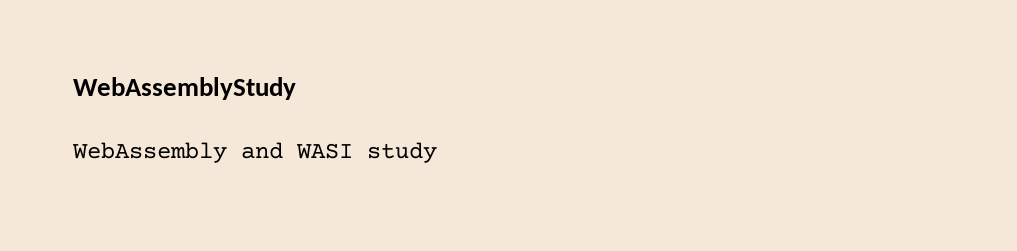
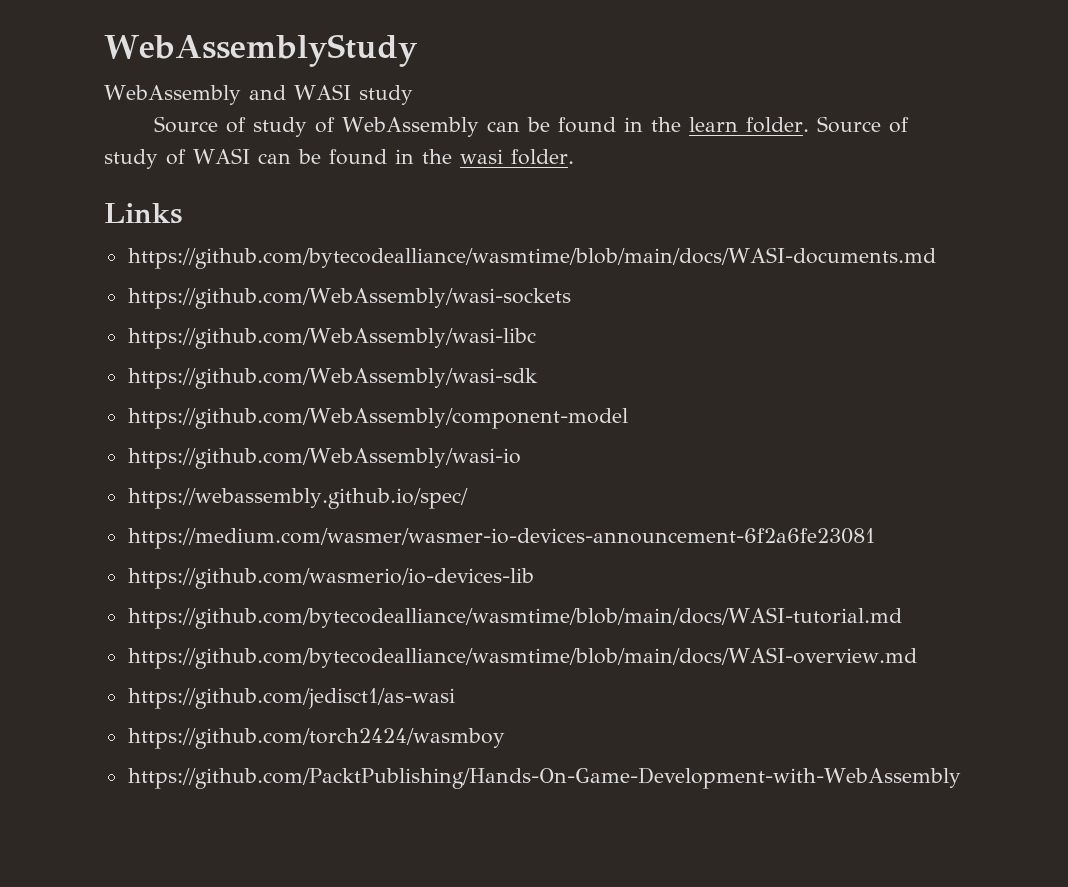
(437, 152) none -> [153,116,909,137] [104,148,574,169] [104,203,182,224] [127,247,936,269] [127,288,571,309] [127,328,536,349] [127,368,538,389] [127,408,628,429] [127,448,521,469] [127,488,468,509] [127,528,875,549] [127,568,534,589] [127,607,902,629] [127,647,917,669] [127,688,455,709] [127,728,505,749] [127,767,961,789] // Source of study of WebAssembly can be found in the learn folder. Source of study of WASI can be found in the wasi folder. // Links // https://github.com/bytecodealliance/wasmtime/blob/main/docs/WASI-documents.md // https://github.com/WebAssembly/wasi-sockets // https://github.com/WebAssembly/wasi-libc // https://github.com/WebAssembly/wasi-sdk // https://github.com/WebAssembly/component-model // https://github.com/WebAssembly/wasi-io // https://webassembly.github.io/spec/ // https://medium.com/wasmer/wasmer-io-devices-announcement-6f2a6fe23081 // https://github.com/wasmerio/io-devices-lib // https://github.com/bytecodealliance/wasmtime/blob/main/docs/WASI-tutorial.md // https://github.com/bytecodealliance/wasmtime/blob/main/docs/WASI-overview.md // https://github.com/jedisct1/as-wasi // https://github.com/torch2424/wasmboy // https://github.com/PacktPublishing/Hands-On-Game-Development-with-WebAssembly

